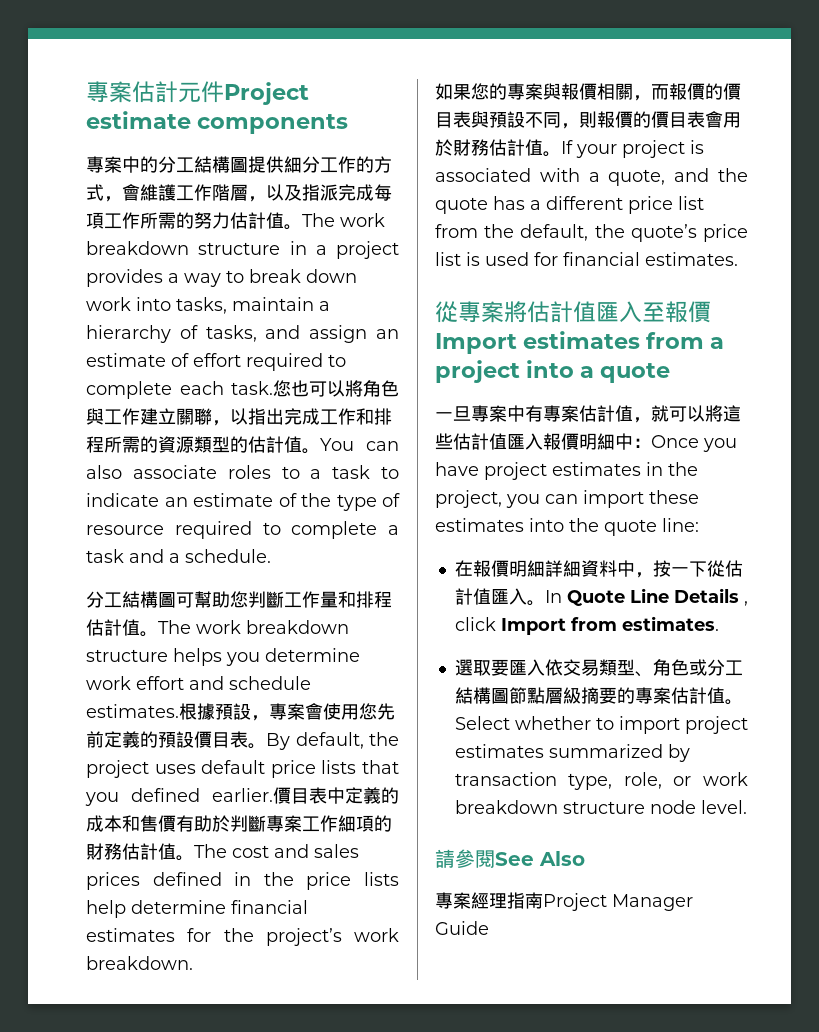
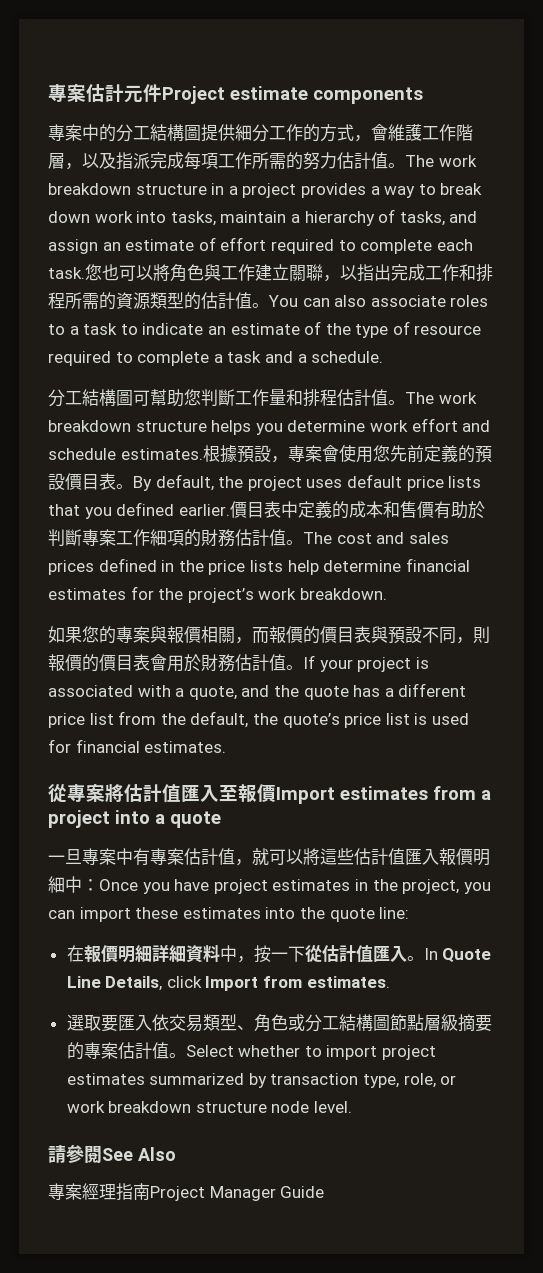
[673,588,748,606] Details , -> [105,976,163,991] Details,

